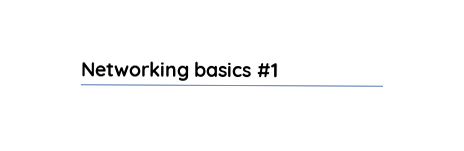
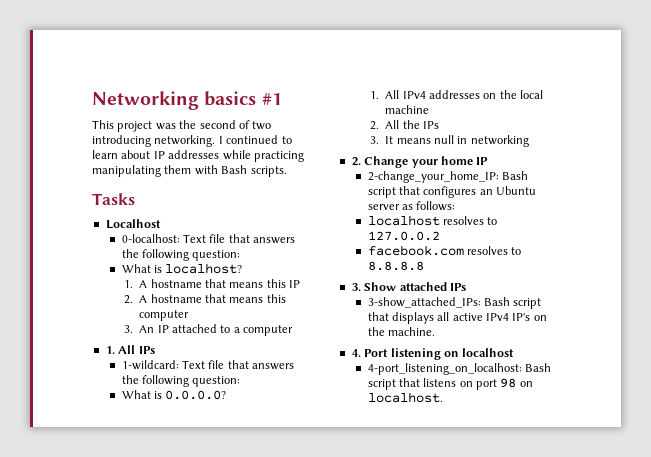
(279, 70) none -> [92,120,272,132] [92,135,292,147] [92,150,304,162] [92,165,287,177] [92,193,135,205] [105,219,161,229] [121,234,296,244] [121,249,241,261] [121,263,243,274] [123,279,301,288] [123,294,286,304] [139,310,190,321] [123,324,294,336] [105,345,155,354] [121,360,295,370] [121,375,241,387] [121,390,227,400] [369,90,544,99] [385,105,430,114] [369,120,440,130] [369,135,529,147] [351,156,489,168] [367,171,528,183] [367,186,537,198] [367,201,456,211] [367,215,498,226] [367,231,440,241] [367,245,522,256] [367,261,424,271] [351,282,466,291] [367,297,542,309] [367,312,547,324] [367,327,435,336] [351,348,515,360] [367,363,551,375] [367,378,533,390] [367,392,443,403] // This project was the second of two introducing networking. I continued to learn about IP addresses while practicing manipulating them with Bash scripts. // Tasks // Localhost // 0-localhost: Text file that answers the following question: // What is localhost? // 1. A hostname that means this IP // 2. A hostname that means this computer // 3. An IP attached to a computer // 1. All IPs // 1-wildcard: Text file that answers the following question: // What is 0.0.0.0? // 1. All IPv4 addresses on the local machine // 2. All the IPs // 3. It means null in networking // 2. Change your home IP // 2-change_your_home_IP: Bash script that configures an Ubuntu server as follows: // localhost resolves to 127.0.0.2 // facebook.com resolves to 8.8.8.8 // 3. Show attached IPs // 3-show_attached_IPs: Bash script that displays all active IPv4 IP's on the machine. // 4. Port listening on localhost // 4-port_listening_on_localhost: Bash script that listens on port 98 on localhost.

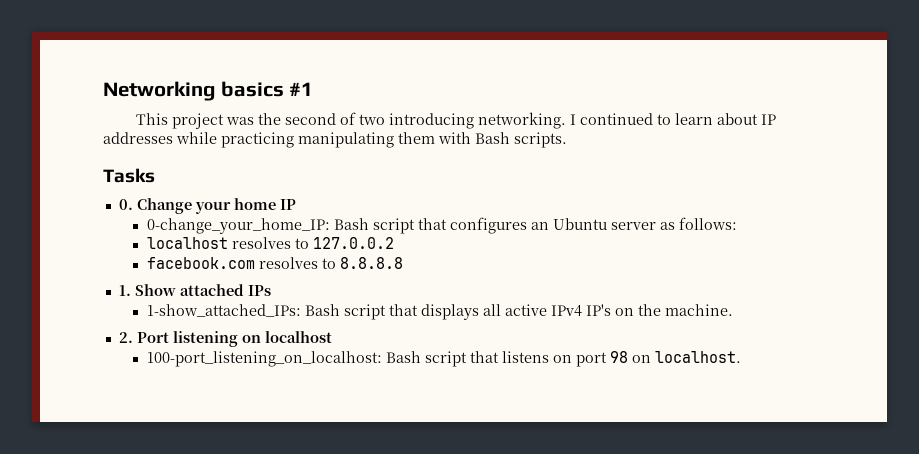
[105,219,161,229] [121,234,296,244] [121,249,241,261] [121,263,243,274] [123,279,301,288] [123,294,286,304] [139,310,190,321] [123,324,294,336] [105,345,155,354] [121,360,295,370] [121,375,241,387] [121,390,227,400] [369,90,544,99] [385,105,430,114] [369,120,440,130] [369,135,529,147] [351,157,361,166] Localhost // 0-localhost: Text file that answers the following question: // What is localhost? // 1. A hostname that means this IP // 2. A hostname that means this computer // 3. An IP attached to a computer // 1. All IPs // 1-wildcard: Text file that answers the following question: // What is 0.0.0.0? // 1. All IPv4 addresses on the local machine // 2. All the IPs // 3. It means null in networking // 2. -> [118,199,133,210] 0.
[367,171,499,183] 2-change_your_home_IP: -> [146,218,330,234] 0-change_your_home_IP:
[351,283,361,291] 3. -> [118,285,131,296] 1.
[367,297,481,308] 3-show_attached_IPs: -> [146,304,301,317] 1-show_attached_IPs:
[351,349,361,357] 4. -> [118,332,133,343] 2.
[367,363,522,375] 4-port_listening_on_localhost: -> [146,351,382,367] 100-port_listening_on_localhost:

